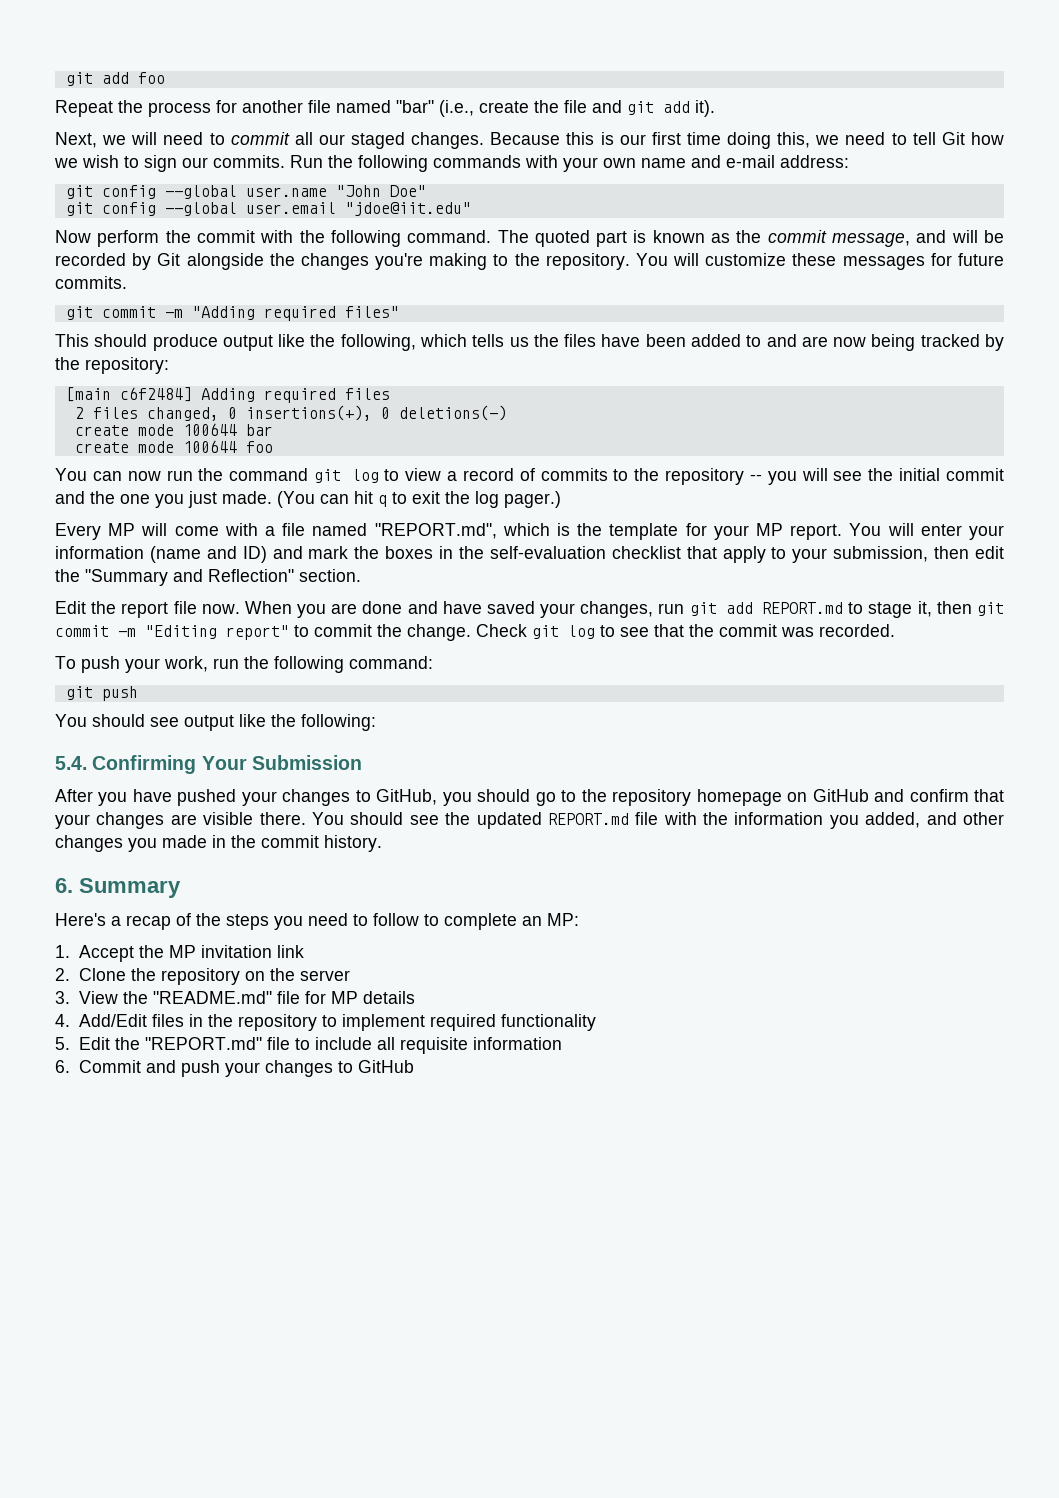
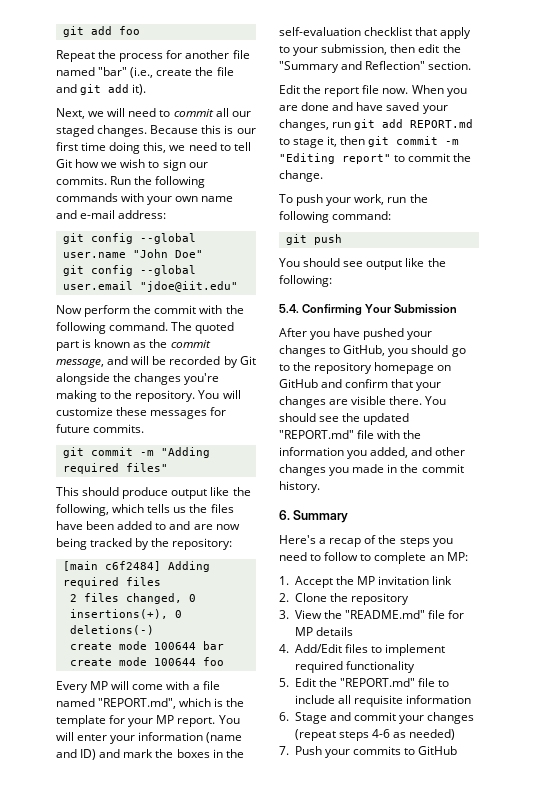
[55,468,1004,485] [55,491,561,508] // You can now run the command git log to view a record of commits to the repository -- you will see the initial commit and the one you just made. (You can hit q to exit the log pager.) -> (224, 661) none
[476,624,895,639] Check git log to see that the commit was recorded. -> (323, 176) none
[547,813,629,825] REPORT.md -> [279,430,354,439] "REPORT.md"
[244,968,350,981] on the server -> (409, 599) none
[188,1014,317,1031] in the repository -> (368, 648) none
[78,1060,333,1077] Commit and push your changes -> [294,712,475,724] [294,729,456,741] [279,746,401,758] Stage and commit your changes (repeat steps 4-6 as needed) // 7. Push your commits

